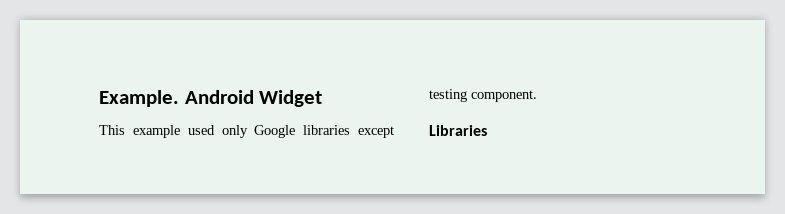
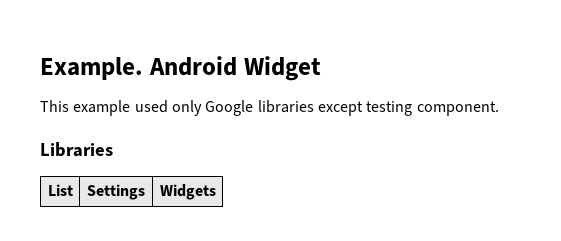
(487, 130) none -> [47,184,73,196] [87,184,145,200] [159,184,216,200] // List | Settings | Widgets

